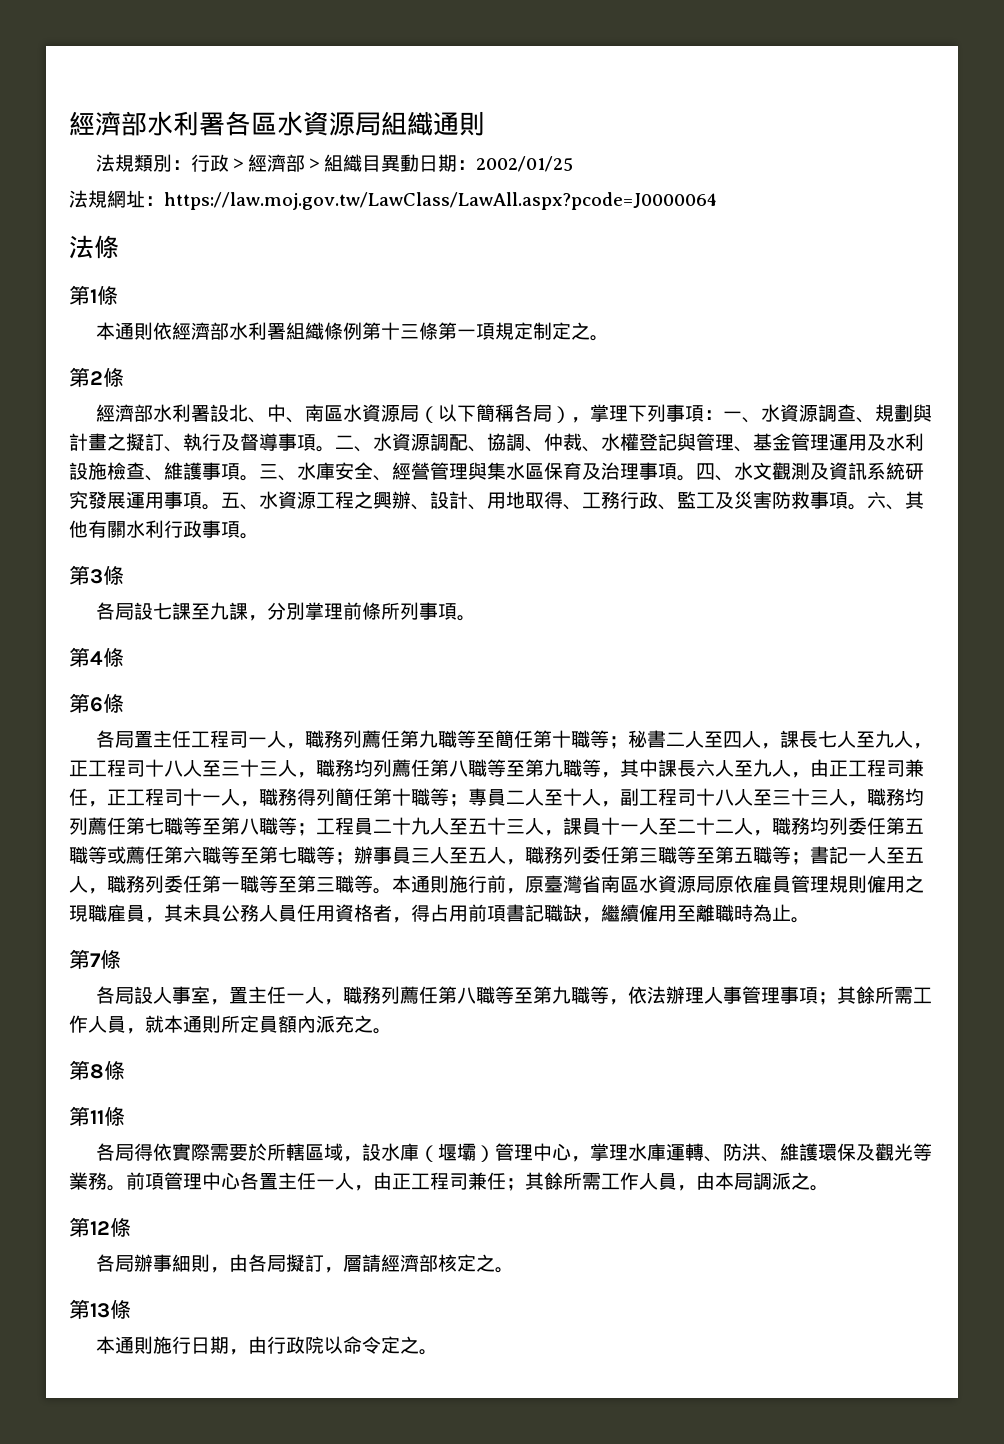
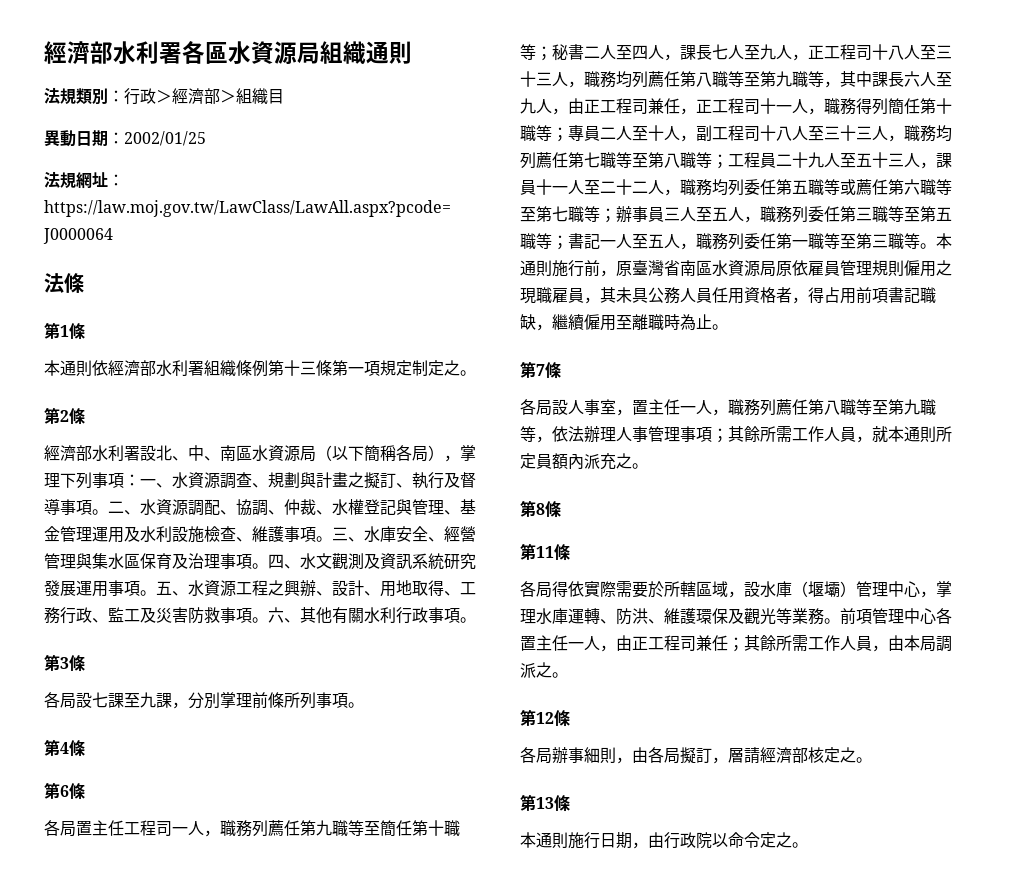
(382, 163) none -> (284, 96) //

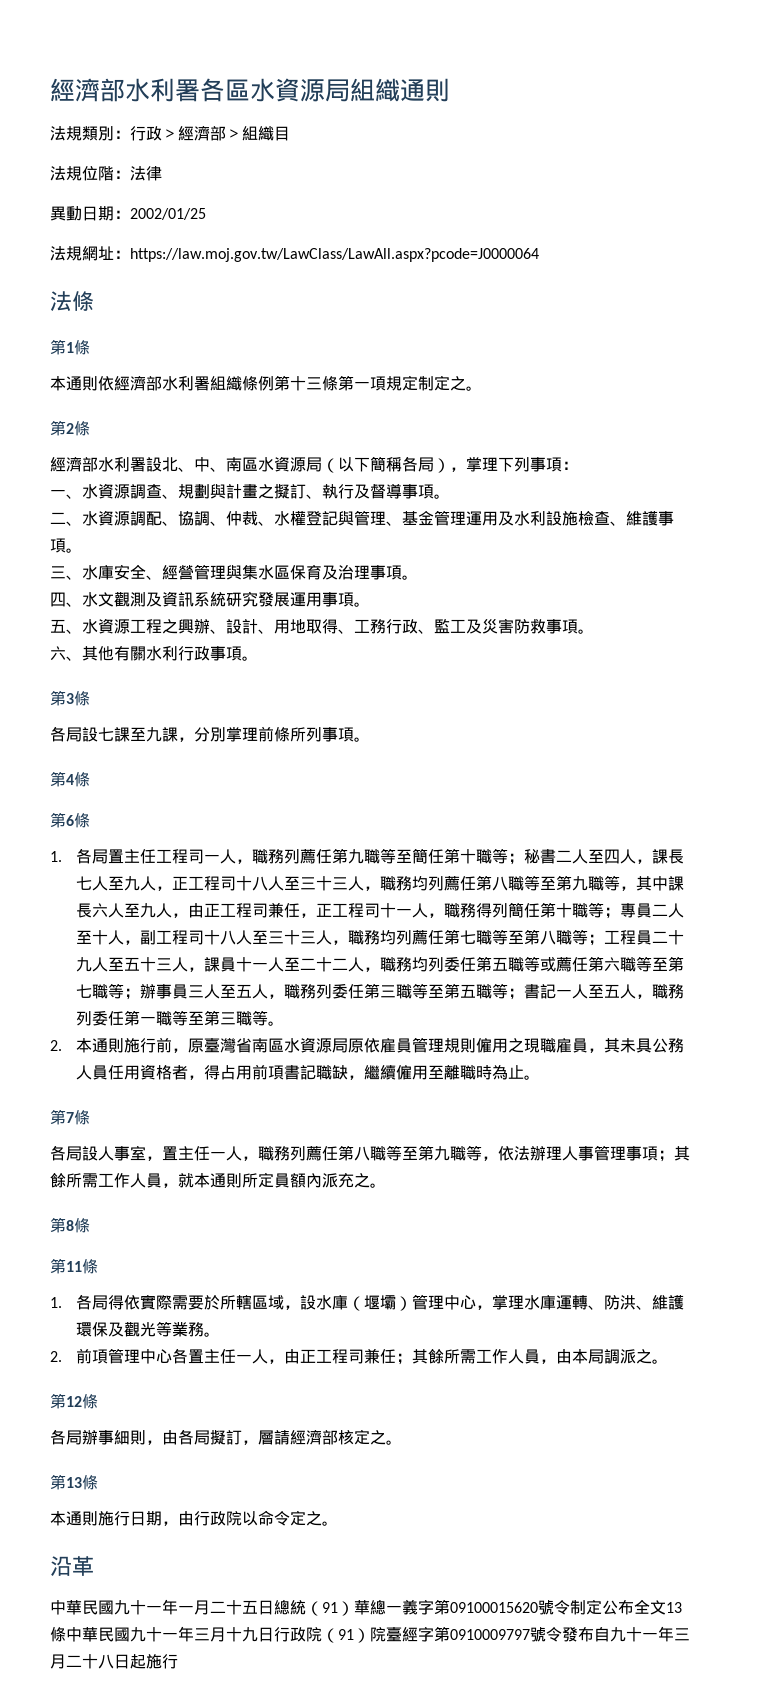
(284, 96) none -> [50,166,162,181] // 法規位階：法律
(140, 480) none -> (578, 465) //
(108, 512) none -> (450, 496) //
(332, 539) none -> (82, 550) //
(268, 566) none -> (418, 577) //
(156, 593) none -> (370, 604) //
(268, 620) none -> (594, 631) //
(85, 791) none -> [50,851,62,862] 1.
(936, 246) none -> [50,1040,62,1051] // 2.
(570, 552) none -> [50,1297,62,1308] 1.
(840, 621) none -> [50,1351,62,1362] // 2.
(808, 845) none -> [50,1556,94,1576] [50,1599,682,1616] [50,1626,690,1643] [50,1654,178,1669] // 沿革 // 中華民國九十一年一月二十五日總統（91）華總一義字第09100015620號令制定公布全文13條中華民國九十一年三月十九日行政院（91）院臺經字第0910009797號令發布自九十一年三月二十八日起施行

